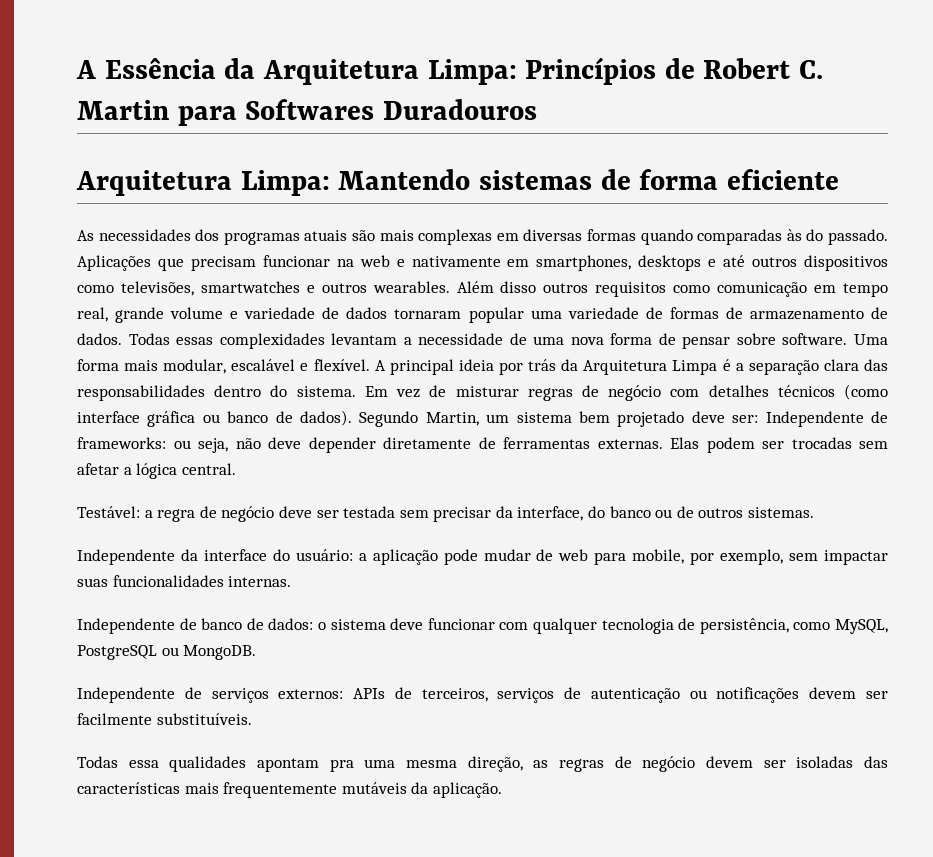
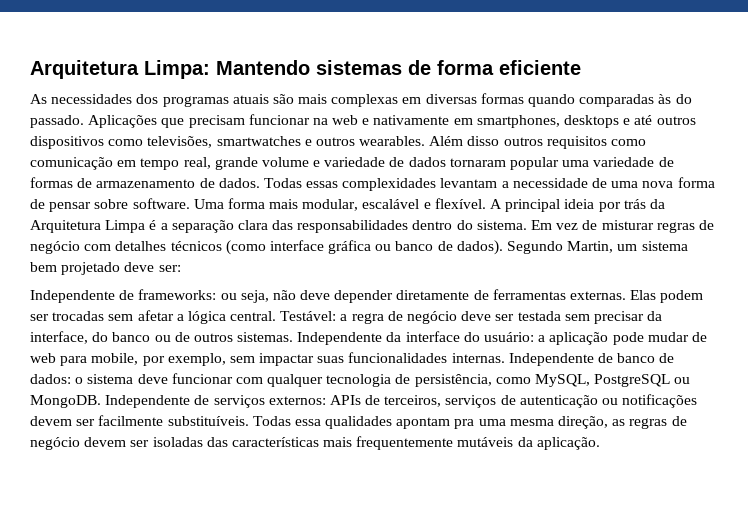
[76,57,824,85] [77,99,537,126] A Essência da Arquitetura Limpa: Princípios de Robert C. Martin para Softwares Duradouros // -> (30, 69) none
(759, 419) none -> (181, 268) //
(236, 469) // -> (277, 316) none
(815, 512) // -> (294, 337) none
(292, 581) // -> (505, 358) none
(257, 652) // -> (101, 401) none
(252, 719) // -> (249, 421) none

